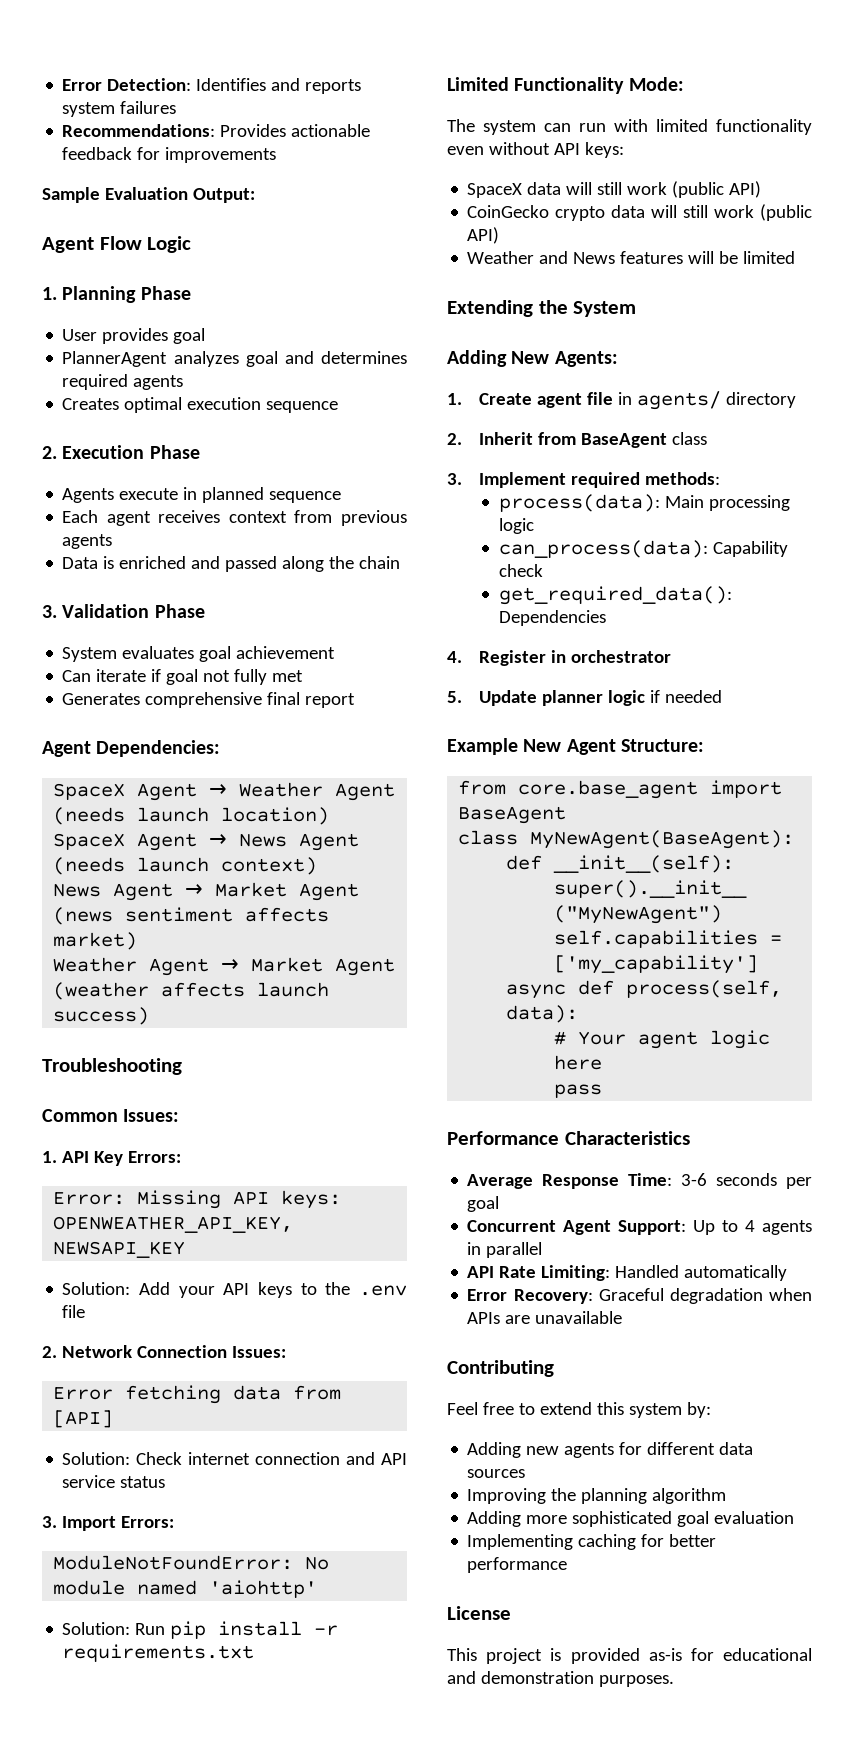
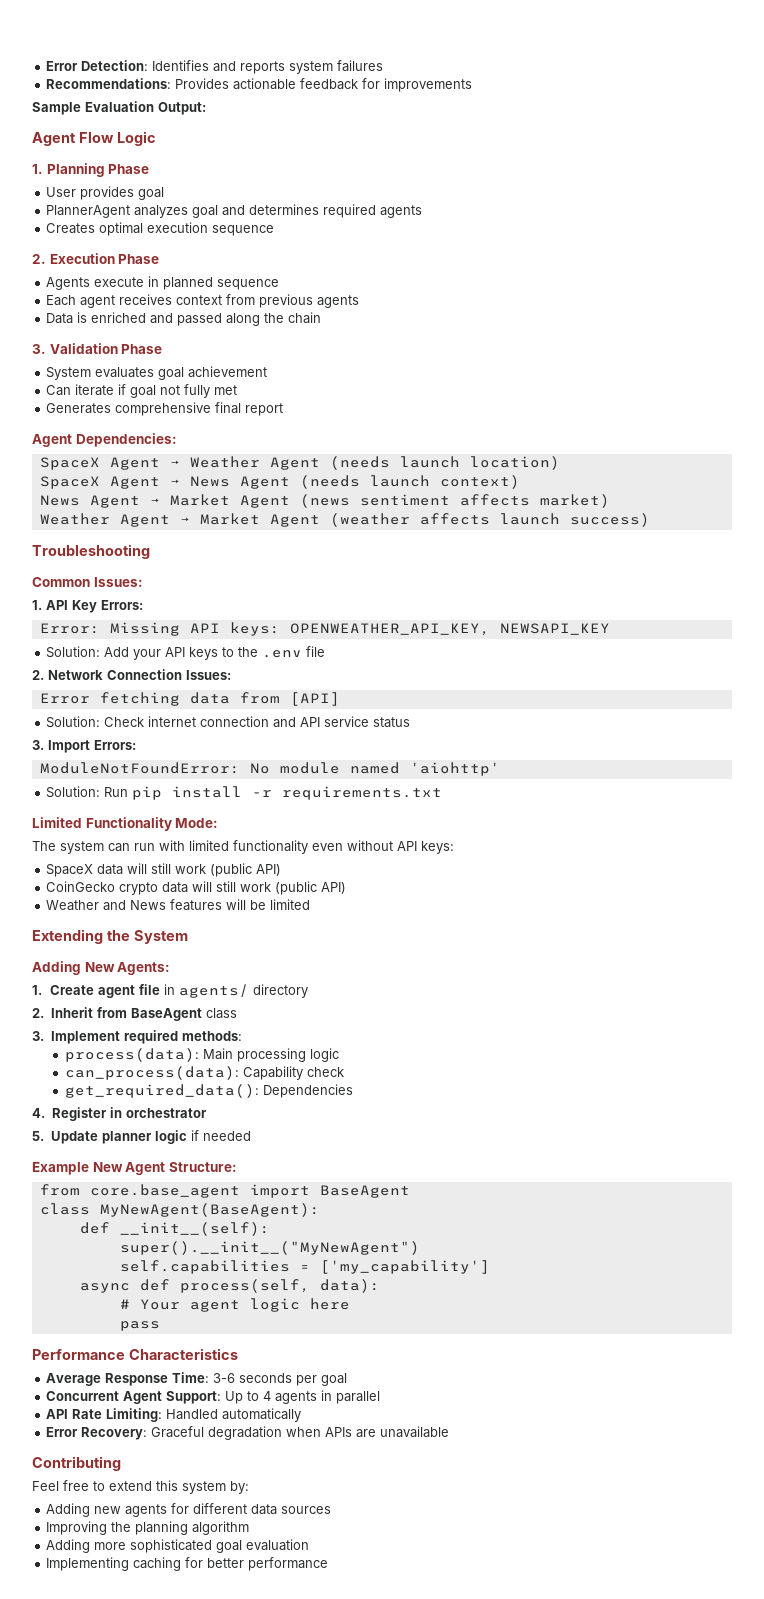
[447,1606,511,1620] [447,1648,812,1664] [447,1671,674,1687] // License // This project is provided as-is for educational and demonstration purposes. -> (329, 1564) none

